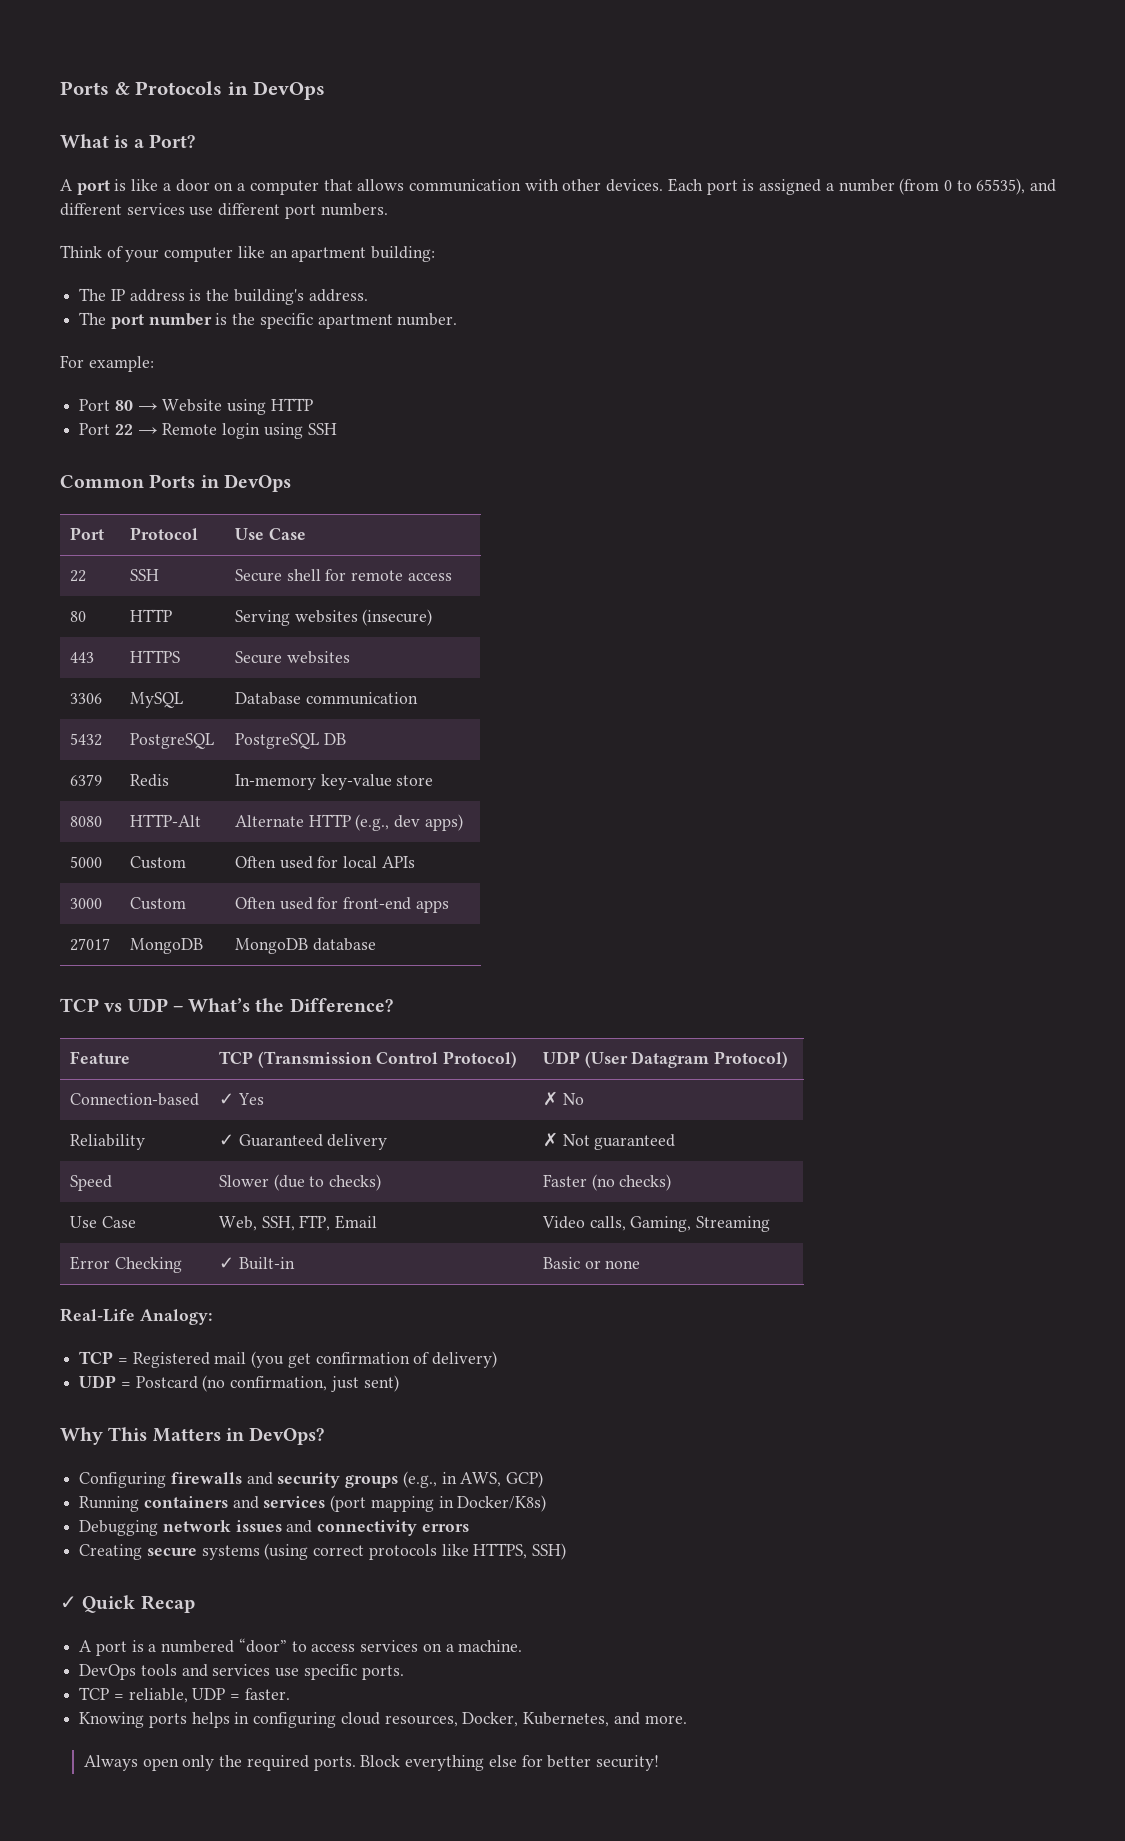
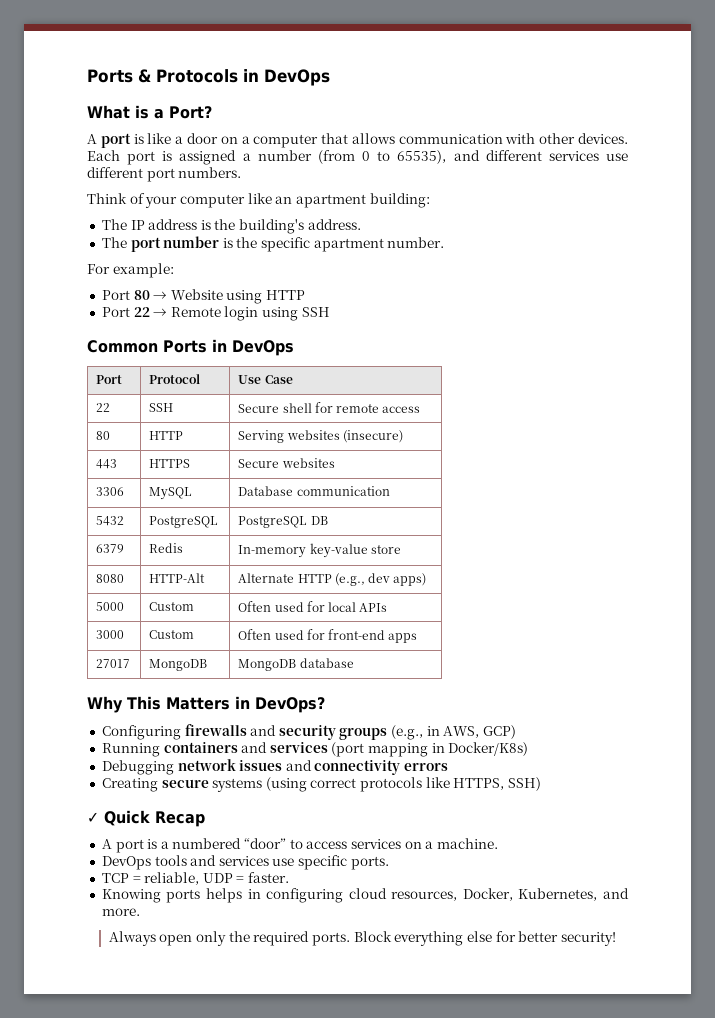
[60,998,393,1012] [69,1051,130,1064] [218,1051,518,1068] [542,1051,789,1068] [69,1093,199,1106] [218,1093,264,1105] [542,1091,584,1106] [69,1134,145,1150] [218,1134,388,1150] [542,1132,676,1150] [69,1175,112,1191] [218,1174,382,1191] [542,1174,672,1191] [69,1216,136,1228] [218,1215,378,1231] [541,1216,771,1232] [69,1256,182,1273] [218,1257,295,1270] [542,1257,641,1269] [60,1308,212,1325] [79,1351,498,1368] [79,1375,399,1392] // TCP vs UDP – What’s the Difference? // Feature | TCP (Transmission Control Protocol) | UDP (User Datagram Protocol) // Connection-based | ✓ Yes | ✗ No // Reliability | ✓ Guaranteed delivery | ✗ Not guaranteed // Speed | Slower (due to checks) | Faster (no checks) // Use Case | Web, SSH, FTP, Email | Video calls, Gaming, Streaming // Error Checking | ✓ Built-in | Basic or none // Real-Life Analogy: // TCP = Registered mail (you get confirmation of delivery) // UDP = Postcard (no confirmation, just sent) -> (354, 663) none

